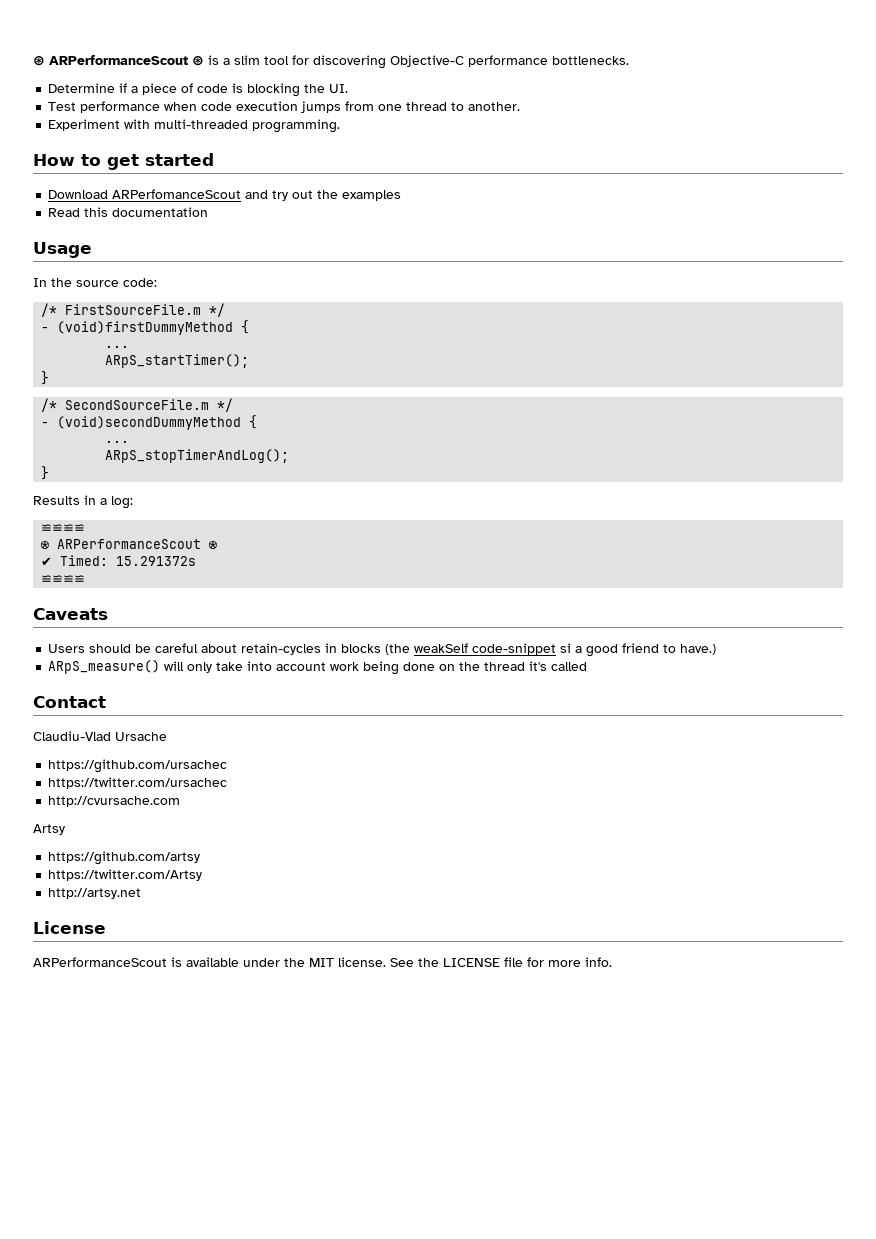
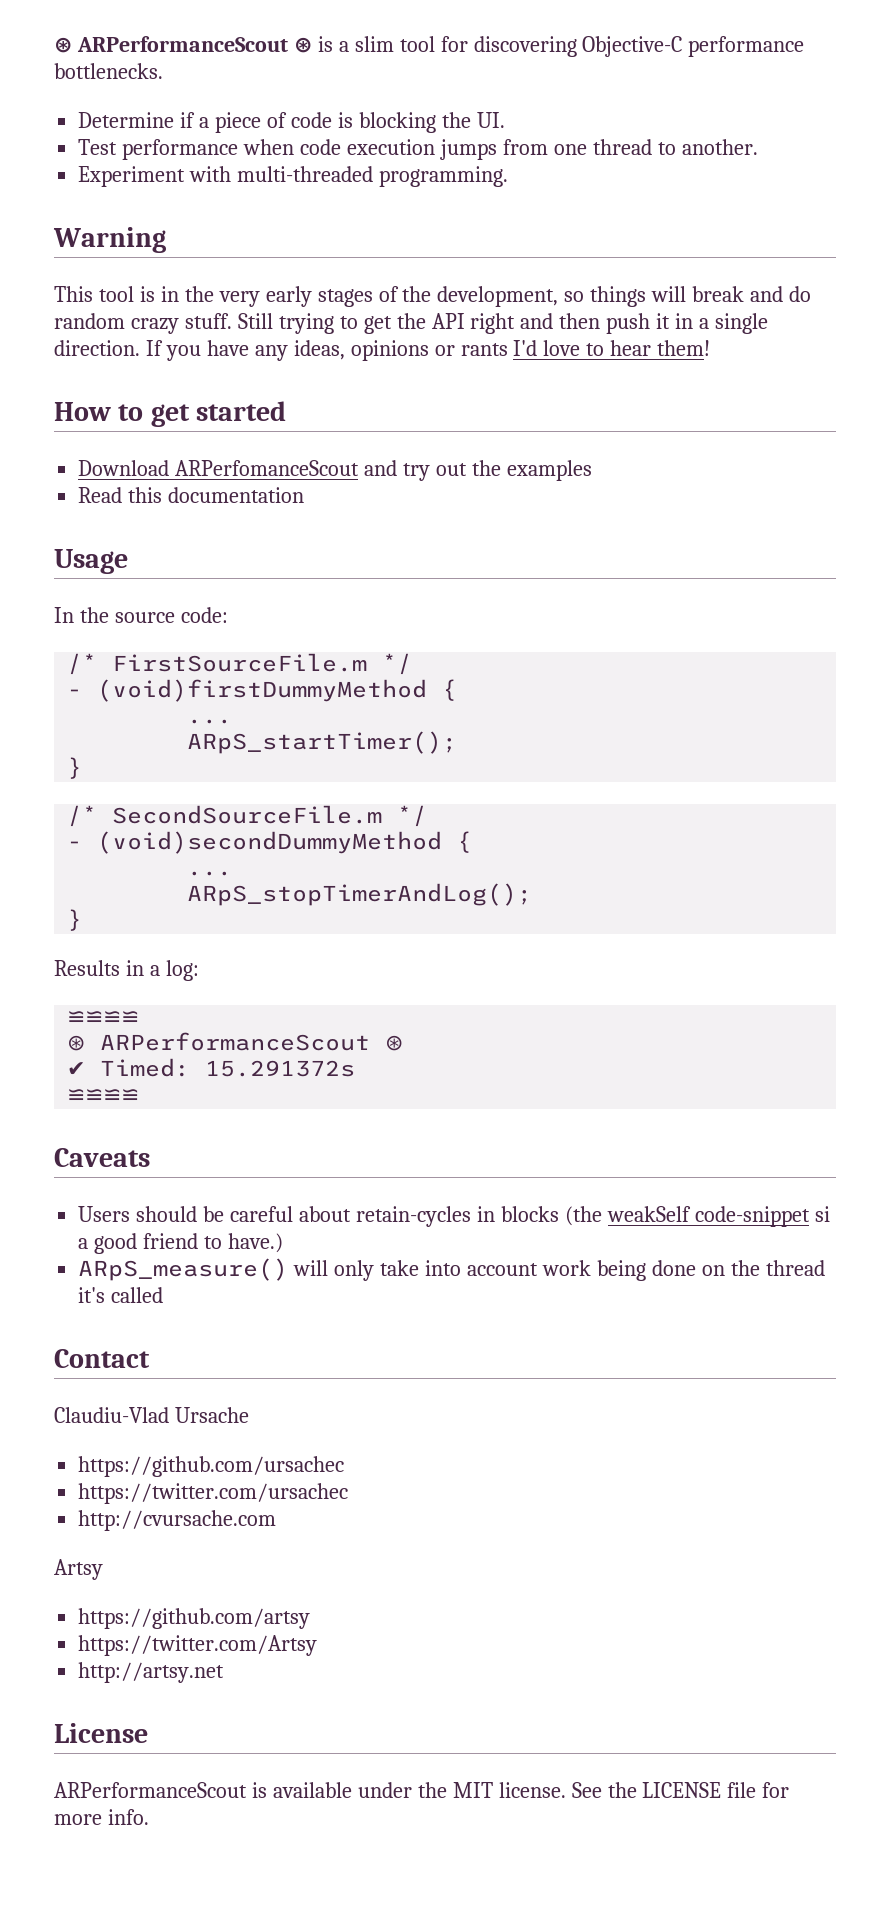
(341, 126) none -> [53,227,166,253] [54,286,812,307] [54,313,769,334] [54,340,711,361] // Warning // This tool is in the very early stages of the development, so things will break and do random crazy stuff. Still trying to get the API right and then push it in a single direction. If you have any ideas, opinions or rants I'd love to hear them!

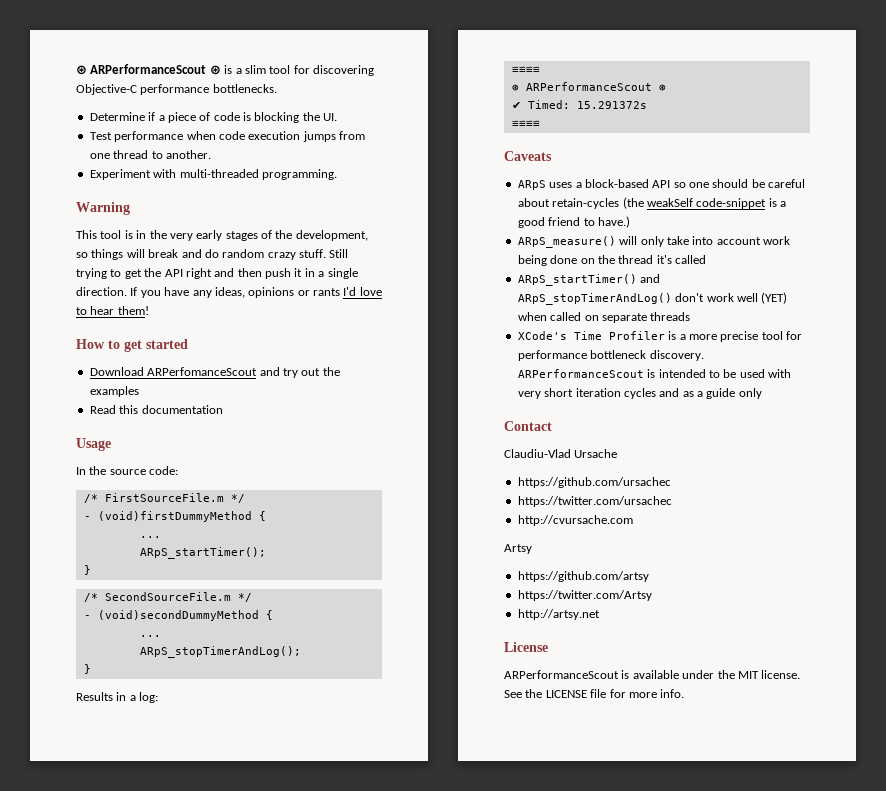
[78,1206,131,1222] Users -> [517,179,709,190] ARpS uses a block-based API so one
[476,1206,559,1222] in blocks -> (620, 203) none
[814,1206,830,1222] si -> [768,198,777,207] is
(164, 1295) none -> [517,274,661,286] [517,292,788,305] [517,312,691,323] [517,331,802,342] [517,350,704,361] [517,369,791,378] [517,388,762,399] // ARpS_startTimer() and ARpS_stopTimerAndLog() don't work well (YET) when called on separate threads // XCode's Time Profiler is a more precise tool for performance bottleneck discovery. ARPerformanceScout is intended to be used with very short iteration cycles and as a guide only

